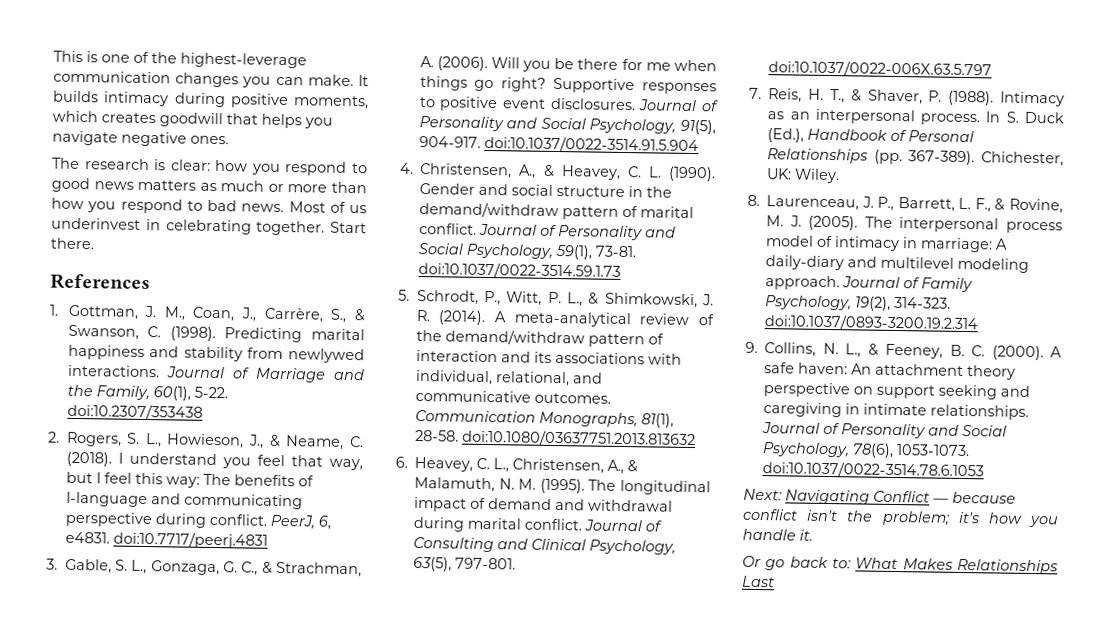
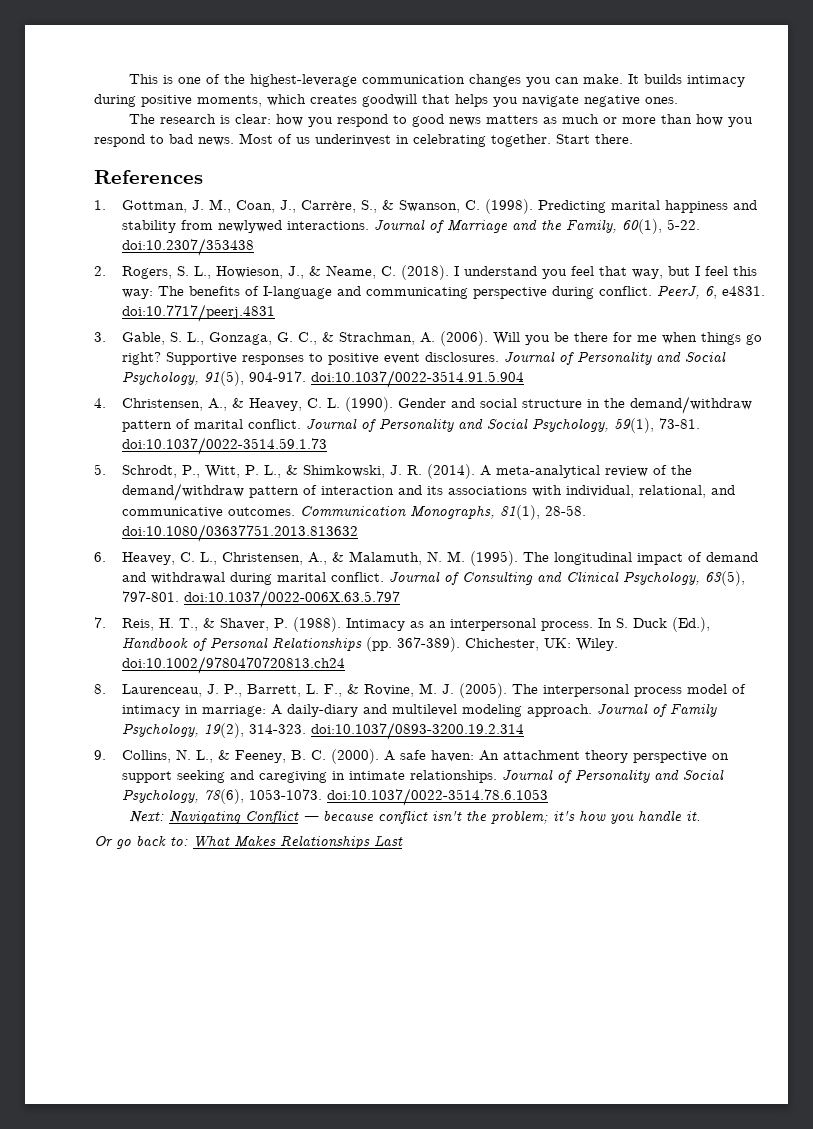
(841, 176) none -> [122,656,346,674] doi:10.1002/9780470720813.ch24

